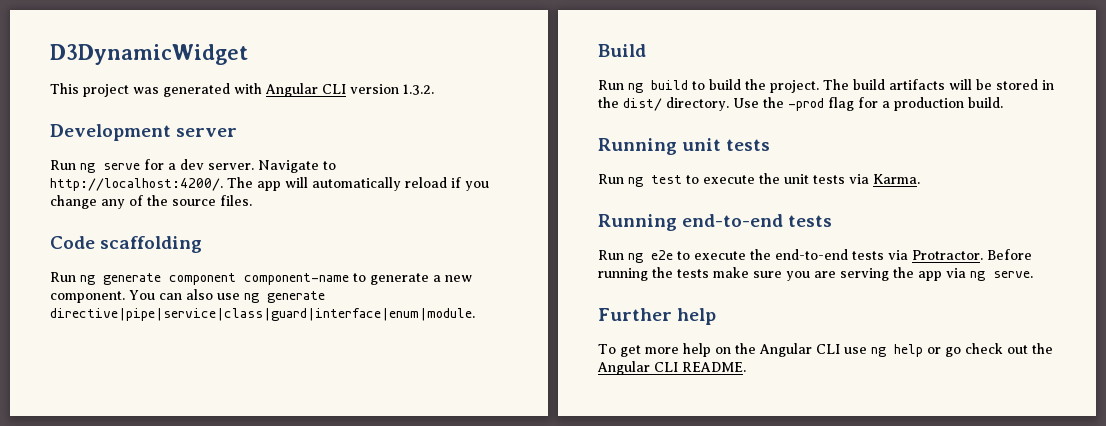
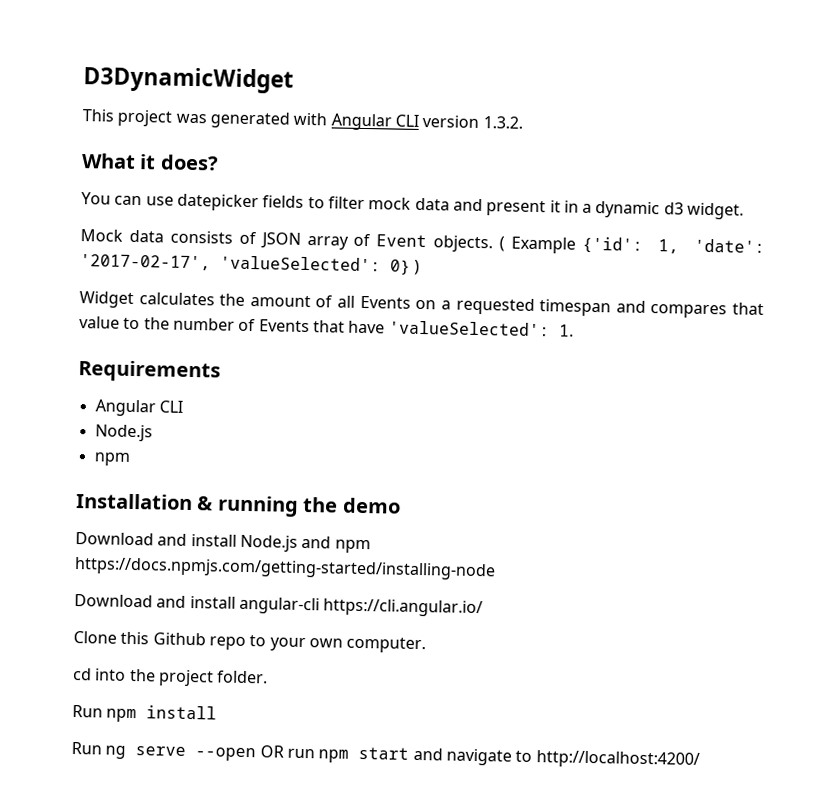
[50,124,238,141] [50,159,336,173] [50,177,489,191] [50,195,252,209] [50,236,203,253] [50,272,472,285] [50,289,325,303] [50,308,475,321] [598,44,646,57] [598,79,1054,93] [598,97,1003,111] [598,138,771,155] [598,173,920,187] [598,214,833,231] [598,249,1032,263] [598,267,1033,281] [598,308,717,325] [598,343,1053,357] [597,361,746,375] Development server // Run ng serve for a dev server. Navigate to http://localhost:4200/. The app will automatically reload if you change any of the source files. // Code scaffolding // Run ng generate component component-name to generate a new component. You can also use ng generate directive|pipe|service|class|guard|interface|enum|module. // Build // Run ng build to build the project. The build artifacts will be stored in the dist/ directory. Use the -prod flag for a production build. // Running unit tests // Run ng test to execute the unit tests via Karma. // Running end-to-end tests // Run ng e2e to execute the end-to-end tests via Protractor. Before running the tests make sure you are serving the app via ng serve. // Further help // To get more help on the Angular CLI use ng help or go check out the Angular CLI README. -> [81,153,219,171] [81,192,745,220] [80,229,765,254] [80,254,421,275] [79,291,765,319] [79,316,574,337] [78,360,221,383] [94,399,183,417] [94,424,153,442] [93,452,130,466] [76,493,401,517] [75,532,371,554] [74,557,496,581] [74,594,484,618] [73,630,427,654] [73,667,269,687] [72,704,218,723] [71,741,700,769] What it does? // You can use datepicker fields to filter mock data and present it in a dynamic d3 widget. // Mock data consists of JSON array of Event objects. ( Example {'id': 1, 'date': '2017-02-17', 'valueSelected': 0} ) // Widget calculates the amount of all Events on a requested timespan and compares that value to the number of Events that have 'valueSelected': 1. // Requirements // Angular CLI // Node.js // npm // Installation & running the demo // Download and install Node.js and npm https://docs.npmjs.com/getting-started/installing-node // Download and install angular-cli https://cli.angular.io/ // Clone this Github repo to your own computer. // cd into the project folder. // Run npm install // Run ng serve --open OR run npm start and navigate to http://localhost:4200/

